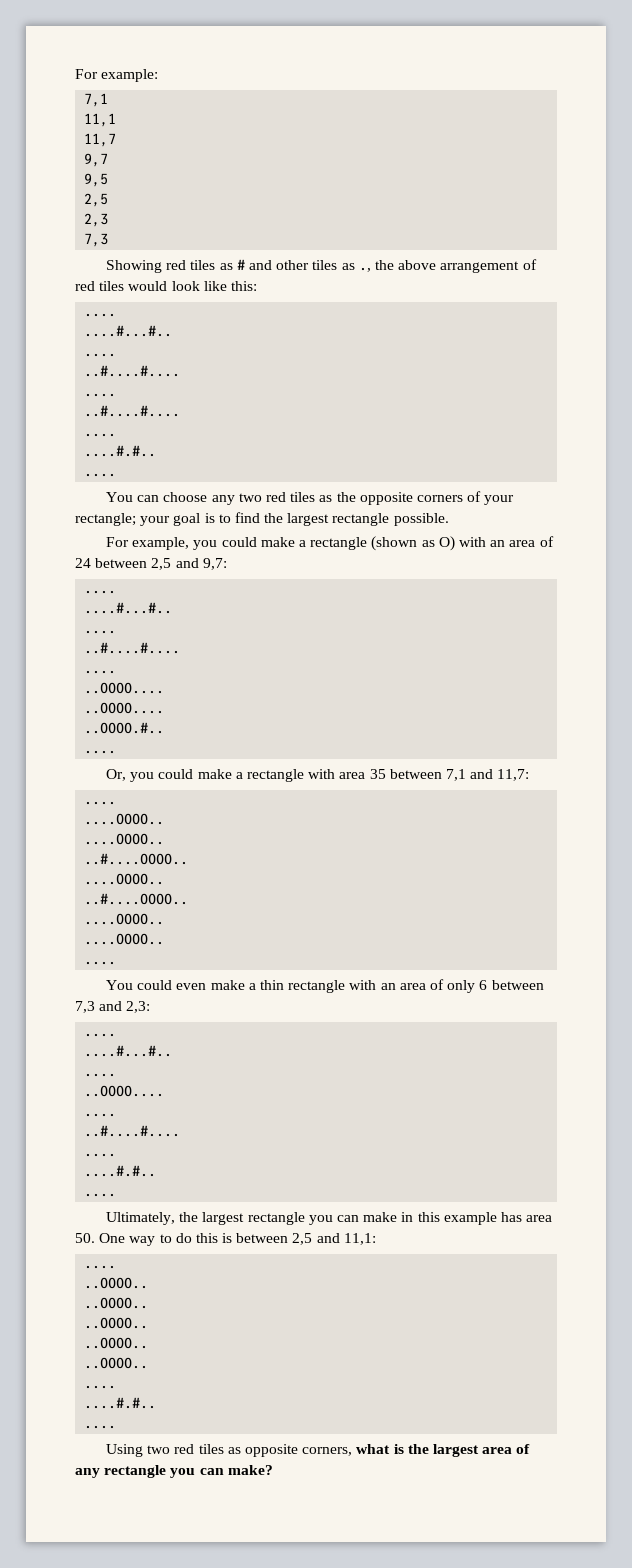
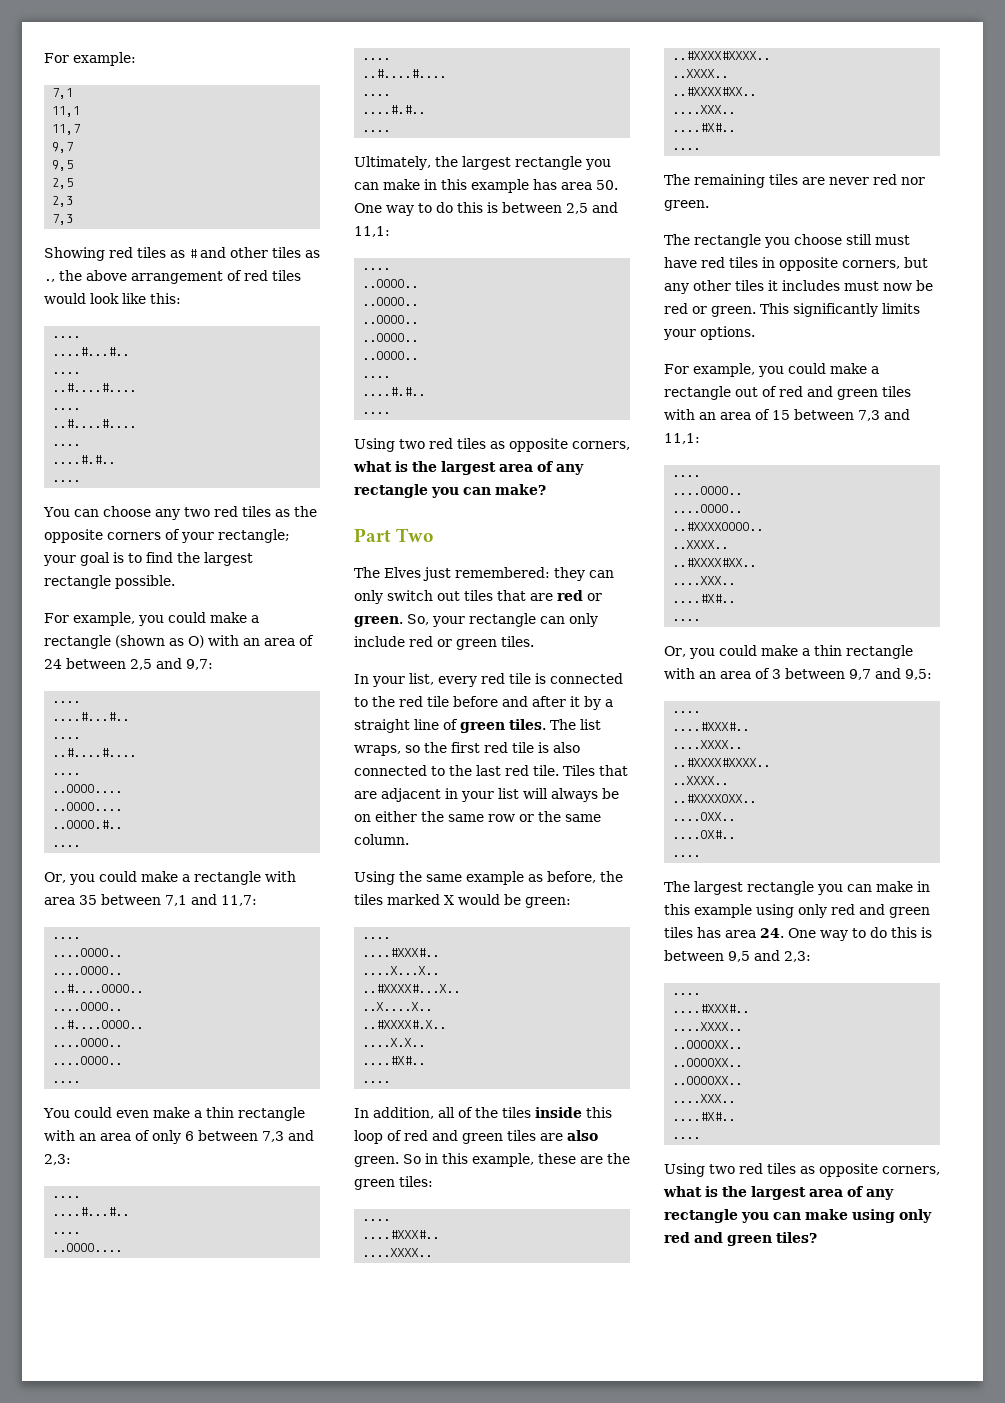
(273, 1470) none -> [354,528,434,542] [354,567,614,581] [354,590,602,604] [354,613,598,627] [354,636,534,650] [354,673,623,687] [354,696,613,710] [354,719,601,733] [354,742,580,756] [354,765,628,776] [354,788,619,802] [354,811,601,822] [354,834,409,845] [354,871,623,885] [354,894,571,908] [362,937,391,939] [362,948,440,957] [362,966,440,975] [362,984,461,993] [362,1002,433,1011] [362,1020,447,1029] [362,1038,426,1047] [362,1056,426,1065] [362,1081,391,1083] [354,1107,612,1119] [354,1130,598,1144] [354,1153,630,1167] [354,1176,433,1190] [362,1219,391,1221] [362,1230,440,1239] [362,1248,433,1257] [672,51,771,60] [672,69,729,78] [672,87,757,96] [672,105,736,114] [672,123,736,132] [672,148,701,150] [664,174,925,188] [664,200,709,211] [664,234,910,248] [664,257,928,271] [664,280,933,294] [664,303,920,317] [663,326,755,340] [664,363,879,377] [664,386,911,400] [664,409,910,421] [664,433,700,444] [672,475,701,477] [672,486,743,495] [672,504,743,513] [672,522,764,531] [672,540,729,549] [672,558,757,567] [672,576,736,585] [672,594,736,603] [672,619,701,621] [664,645,913,659] [664,668,932,680] [672,711,701,713] [672,722,750,731] [672,740,743,749] [672,758,771,767] [672,776,729,785] [672,794,757,803] [672,812,736,821] [672,830,736,839] [672,855,701,857] [664,881,930,895] [664,904,930,918] [664,927,932,941] [664,950,811,962] [672,993,701,995] [672,1004,750,1013] [672,1022,743,1031] [672,1040,743,1049] [672,1058,743,1067] [672,1076,743,1085] [672,1094,736,1103] [672,1112,736,1121] [672,1137,701,1139] [664,1163,940,1177] [663,1186,894,1200] [664,1209,932,1223] [664,1232,817,1246] // Part Two // The Elves just remembered: they can only switch out tiles that are red or green. So, your rectangle can only include red or green tiles. // In your list, every red tile is connected to the red tile before and after it by a straight line of green tiles. The list wraps, so the first red tile is also connected to the last red tile. Tiles that are adjacent in your list will always be on either the same row or the same column. // Using the same example as before, the tiles marked X would be green: // .... // ....#XXX#.. // ....X...X.. // ..#XXXX#...X.. // ..X....X.. // ..#XXXX#.X.. // ....X.X.. // ....#X#.. // .... // In addition, all of the tiles inside this loop of red and green tiles are also green. So in this example, these are the green tiles: // .... // ....#XXX#.. // ....XXXX.. // ..#XXXX#XXXX.. // ..XXXX.. // ..#XXXX#XX.. // ....XXX.. // ....#X#.. // .... // The remaining tiles are never red nor green. // The rectangle you choose still must have red tiles in opposite corners, but any other tiles it includes must now be red or green. This significantly limits your options. // For example, you could make a rectangle out of red and green tiles with an area of 15 between 7,3 and 11,1: // .... // ....OOOO.. // ....OOOO.. // ..#XXXXOOOO.. // ..XXXX.. // ..#XXXX#XX.. // ....XXX.. // ....#X#.. // .... // Or, you could make a thin rectangle with an area of 3 between 9,7 and 9,5: // .... // ....#XXX#.. // ....XXXX.. // ..#XXXX#XXXX.. // ..XXXX.. // ..#XXXXOXX.. // ....OXX.. // ....OX#.. // .... // The largest rectangle you can make in this example using only red and green tiles has area 24. One way to do this is between 9,5 and 2,3: // .... // ....#XXX#.. // ....XXXX.. // ..OOOOXX.. // ..OOOOXX.. // ..OOOOXX.. // ....XXX.. // ....#X#.. // .... // Using two red tiles as opposite corners, what is the largest area of any rectangle you can make using only red and green tiles?

